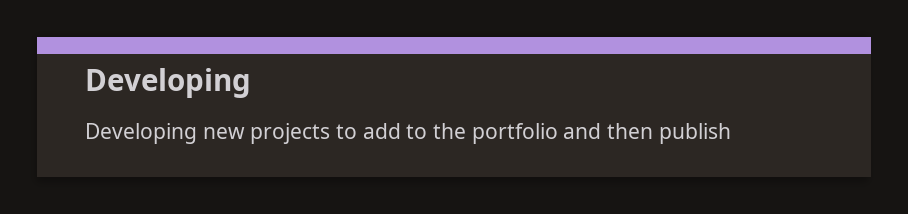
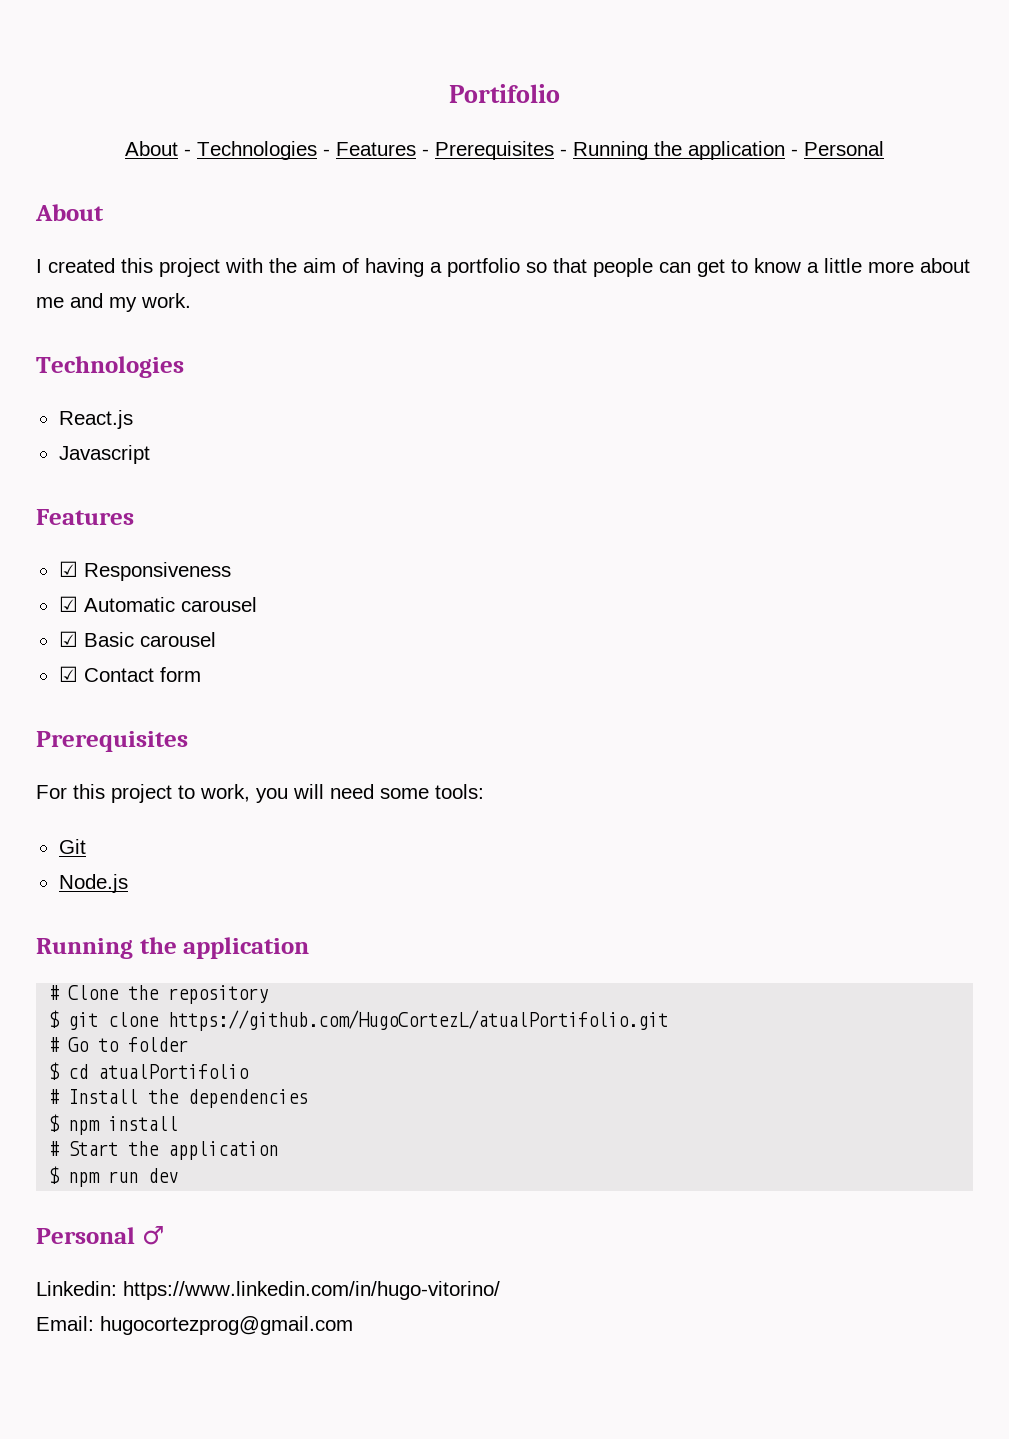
[85,68,251,98] [85,123,731,144] Developing // Developing new projects to add to the portfolio and then publish -> [449,84,560,103] [125,141,884,160] [35,204,104,221] [36,258,970,277] [36,293,191,312] [36,356,184,378] [58,410,133,429] [58,445,150,464] [36,509,134,525] [58,561,231,581] [58,596,257,612] [58,631,216,647] [58,666,201,682] [36,731,188,752] [36,784,484,803] [58,839,86,854] [58,874,128,893] [36,937,310,959] [48,985,269,1004] [48,1010,669,1031] [48,1037,189,1052] [48,1062,250,1080] [48,1089,309,1108] [48,1114,179,1135] [48,1141,279,1160] [48,1166,179,1187] [36,1226,164,1245] [36,1281,500,1300] [36,1316,353,1335] Portifolio // About - Technologies - Features - Prerequisites - Running the application - Personal // About // I created this project with the aim of having a portfolio so that people can get to know a little more about me and my work. // Technologies // React.js // Javascript // Features // ☑ Responsiveness // ☑ Automatic carousel // ☑ Basic carousel // ☑ Contact form // Prerequisites // For this project to work, you will need some tools: // Git // Node.js // Running the application // # Clone the repository // $ git clone https://github.com/HugoCortezL/atualPortifolio.git // # Go to folder // $ cd atualPortifolio // # Install the dependencies // $ npm install // # Start the application // $ npm run dev // Personal ♂ // Linkedin: https://www.linkedin.com/in/hugo-vitorino/ // Email: hugocortezprog@gmail.com

